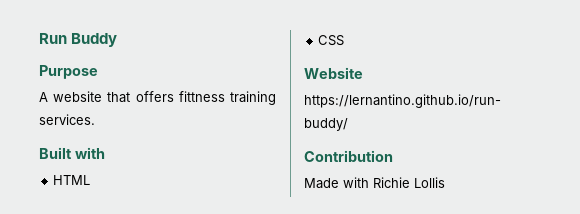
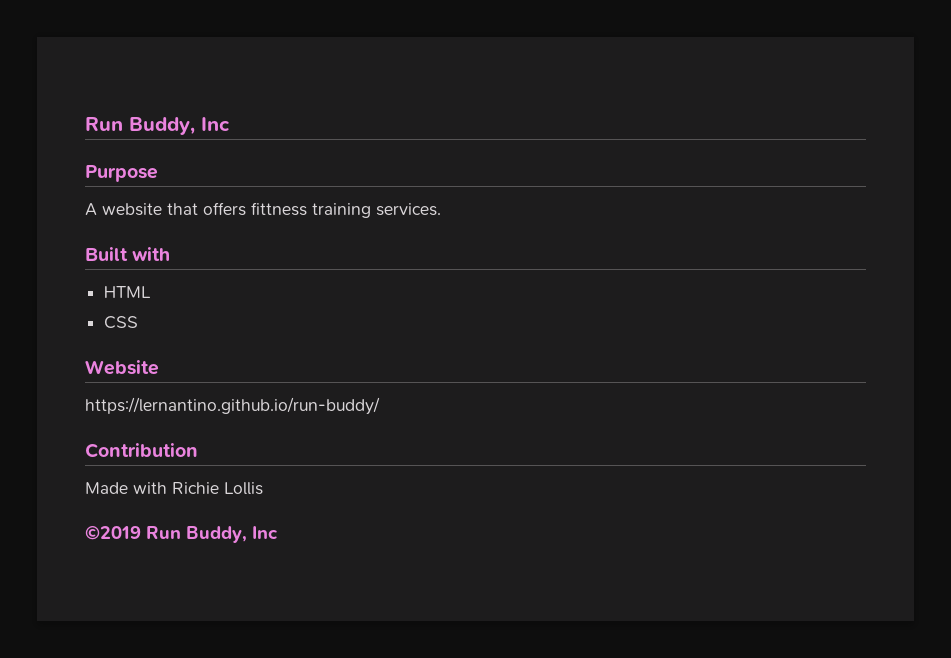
[39,33,118,47] Run Buddy -> [85,117,230,135] Run Buddy, Inc
(445, 182) none -> [85,526,278,543] // ©2019 Run Buddy, Inc

